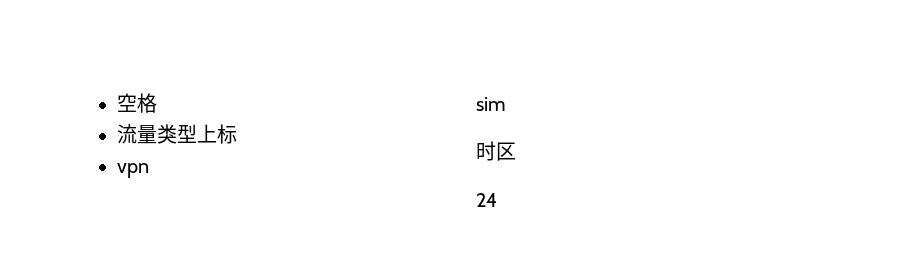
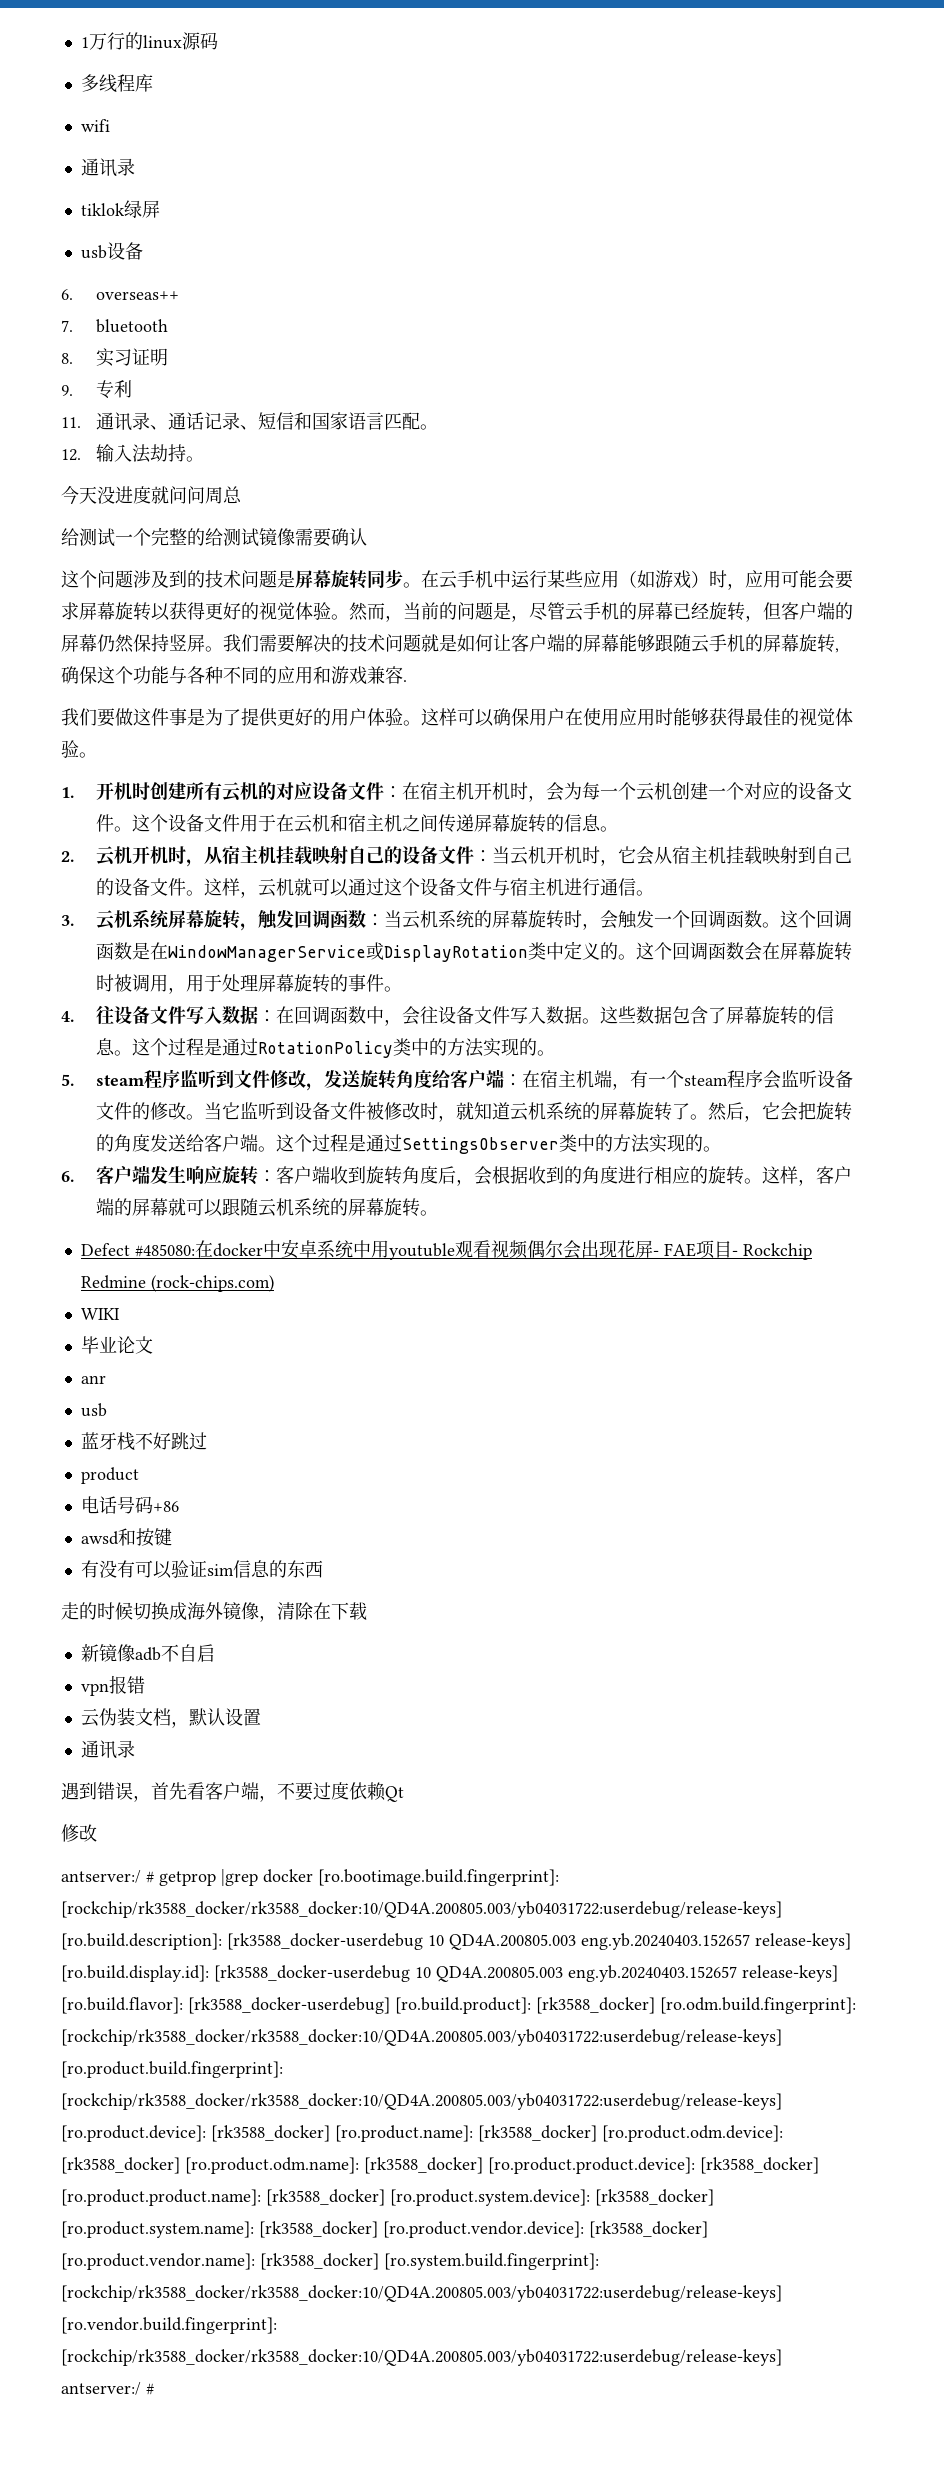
[117,93,157,113] [117,124,237,144] [117,163,149,178] [476,97,506,111] [476,141,516,161] [476,193,497,207] 空格 // 流量类型上标 // vpn // sim // 时区 // 24 -> [80,32,218,50] [80,74,153,93] [80,119,110,132] [80,158,135,177] [80,200,160,218] [80,242,143,260] [61,289,180,300] [61,319,169,333] [61,348,169,367] [61,380,133,399] [61,412,439,431] [61,444,205,463] [61,486,242,505] [61,527,367,547] [61,569,853,590] [61,602,853,622] [61,634,839,653] [61,666,407,685] [61,708,853,727] [61,740,97,758] [61,781,853,802] [96,814,619,833] [61,846,853,867] [96,878,655,898] [61,909,853,931] [96,941,853,962] [96,974,403,994] [61,1005,835,1026] [96,1038,556,1058] [61,1069,854,1091] [96,1102,853,1122] [96,1134,722,1154] [61,1165,853,1186] [96,1198,439,1217] [80,1239,812,1260] [80,1275,274,1292] [80,1308,120,1320] [80,1336,153,1354] [80,1375,106,1384] [80,1403,107,1417] [80,1432,207,1451] [80,1467,139,1484] [80,1496,179,1514] [80,1528,172,1547] [80,1560,323,1579] [61,1602,367,1622] [80,1644,215,1662] [80,1675,145,1696] [80,1708,261,1728] [80,1740,135,1759] [61,1782,404,1802] [61,1824,97,1842] [61,1869,559,1886] [61,1901,782,1918] [61,1933,851,1950] [61,1965,838,1982] [61,1997,856,2014] [61,2029,782,2046] [61,2061,283,2078] [61,2093,782,2110] [61,2125,783,2142] [61,2157,819,2174] [61,2189,714,2206] [61,2221,708,2238] [61,2253,599,2270] [61,2285,782,2302] [61,2317,277,2334] [61,2349,782,2366] [61,2382,154,2395] 1万行的linux源码 // 多线程库 // wifi // 通讯录 // tiklok绿屏 // usb设备 // 6. overseas++ // 7. bluetooth // 8.实习证明 // 9.专利 // 11.通讯录、通话记录、短信和国家语言匹配。 // 12.输入法劫持。 // 今天没进度就问问周总 // 给测试一个完整的给测试镜像需要确认 // 这个问题涉及到的技术问题是屏幕旋转同步。在云手机中运行某些应用（如游戏）时，应用可能会要求屏幕旋转以获得更好的视觉体验。然而，当前的问题是，尽管云手机的屏幕已经旋转，但客户端的屏幕仍然保持竖屏。我们需要解决的技术问题就是如何让客户端的屏幕能够跟随云手机的屏幕旋转,确保这个功能与各种不同的应用和游戏兼容. // 我们要做这件事是为了提供更好的用户体验。这样可以确保用户在使用应用时能够获得最佳的视觉体验。 // 1.开机时创建所有云机的对应设备文件：在宿主机开机时，会为每一个云机创建一个对应的设备文件。这个设备文件用于在云机和宿主机之间传递屏幕旋转的信息。 // 2.云机开机时，从宿主机挂载映射自己的设备文件：当云机开机时，它会从宿主机挂载映射到自己的设备文件。这样，云机就可以通过这个设备文件与宿主机进行通信。 // 3.云机系统屏幕旋转，触发回调函数：当云机系统的屏幕旋转时，会触发一个回调函数。这个回调函数是在WindowManagerService或DisplayRotation类中定义的。这个回调函数会在屏幕旋转时被调用，用于处理屏幕旋转的事件。 // 4.往设备文件写入数据：在回调函数中，会往设备文件写入数据。这些数据包含了屏幕旋转的信息。这个过程是通过RotationPolicy类中的方法实现的。 // 5. steam程序监听到文件修改，发送旋转角度给客户端：在宿主机端，有一个steam程序会监听设备文件的修改。当它监听到设备文件被修改时，就知道云机系统的屏幕旋转了。然后，它会把旋转的角度发送给客户端。这个过程是通过SettingsObserver类中的方法实现的。 // 6.客户端发生响应旋转：客户端收到旋转角度后，会根据收到的角度进行相应的旋转。这样，客户端的屏幕就可以跟随云机系统的屏幕旋转。 // Defect #485080:在docker中安卓系统中用youtuble观看视频偶尔会出现花屏- FAE项目- Rockchip Redmine (rock-chips.com) // WIKI // 毕业论文 // anr // usb // 蓝牙栈不好跳过 // product // 电话号码+86 // awsd和按键 // 有没有可以验证sim信息的东西 // 走的时候切换成海外镜像，清除在下载 // 新镜像adb不自启 // vpn报错 // 云伪装文档，默认设置 // 通讯录 // 遇到错误，首先看客户端，不要过度依赖Qt // 修改 // antserver:/ # getprop |grep docker [ro.bootimage.build.fingerprint]: [rockchip/rk3588_docker/rk3588_docker:10/QD4A.200805.003/yb04031722:userdebug/release-keys] [ro.build.description]: [rk3588_docker-userdebug 10 QD4A.200805.003 eng.yb.20240403.152657 release-keys] [ro.build.display.id]: [rk3588_docker-userdebug 10 QD4A.200805.003 eng.yb.20240403.152657 release-keys] [ro.build.flavor]: [rk3588_docker-userdebug] [ro.build.product]: [rk3588_docker] [ro.odm.build.fingerprint]: [rockchip/rk3588_docker/rk3588_docker:10/QD4A.200805.003/yb04031722:userdebug/release-keys] [ro.product.build.fingerprint]: [rockchip/rk3588_docker/rk3588_docker:10/QD4A.200805.003/yb04031722:userdebug/release-keys] [ro.product.device]: [rk3588_docker] [ro.product.name]: [rk3588_docker] [ro.product.odm.device]: [rk3588_docker] [ro.product.odm.name]: [rk3588_docker] [ro.product.product.device]: [rk3588_docker] [ro.product.product.name]: [rk3588_docker] [ro.product.system.device]: [rk3588_docker] [ro.product.system.name]: [rk3588_docker] [ro.product.vendor.device]: [rk3588_docker] [ro.product.vendor.name]: [rk3588_docker] [ro.system.build.fingerprint]: [rockchip/rk3588_docker/rk3588_docker:10/QD4A.200805.003/yb04031722:userdebug/release-keys] [ro.vendor.build.fingerprint]: [rockchip/rk3588_docker/rk3588_docker:10/QD4A.200805.003/yb04031722:userdebug/release-keys] antserver:/ #

